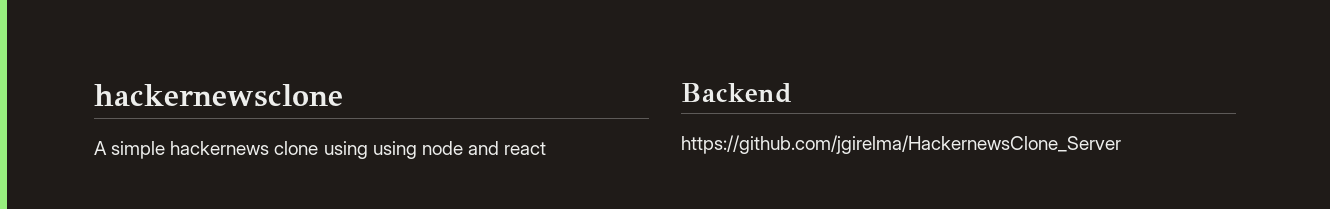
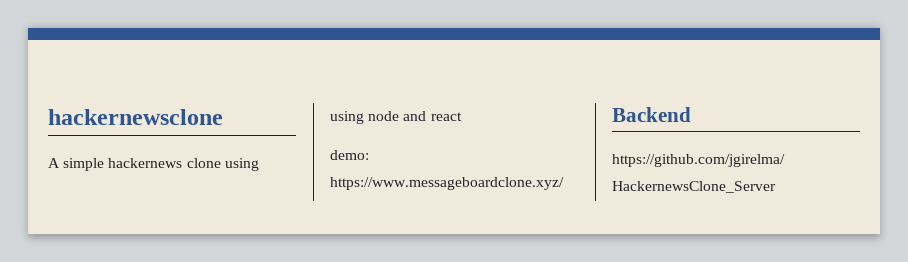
(547, 148) none -> [330,150,369,160] [330,177,564,190] // demo: https://www.messageboardclone.xyz/

